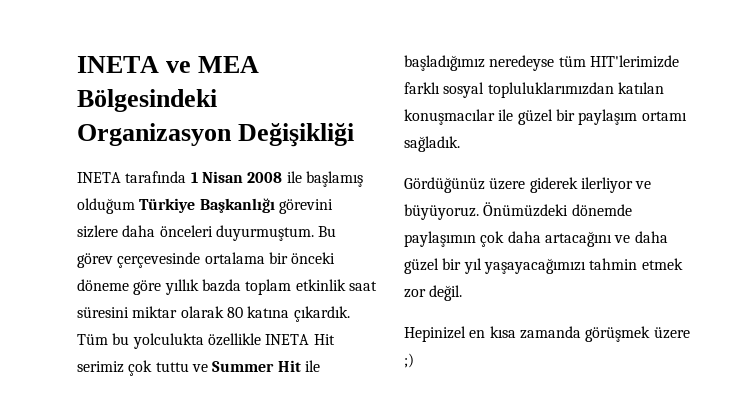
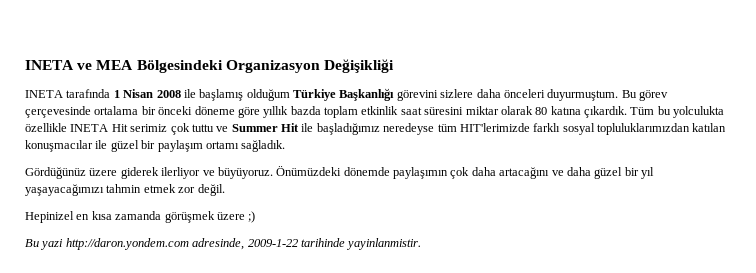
(414, 360) none -> [25,238,422,250] // Bu yazi http://daron.yondem.com adresinde, 2009-1-22 tarihinde yayinlanmistir.

